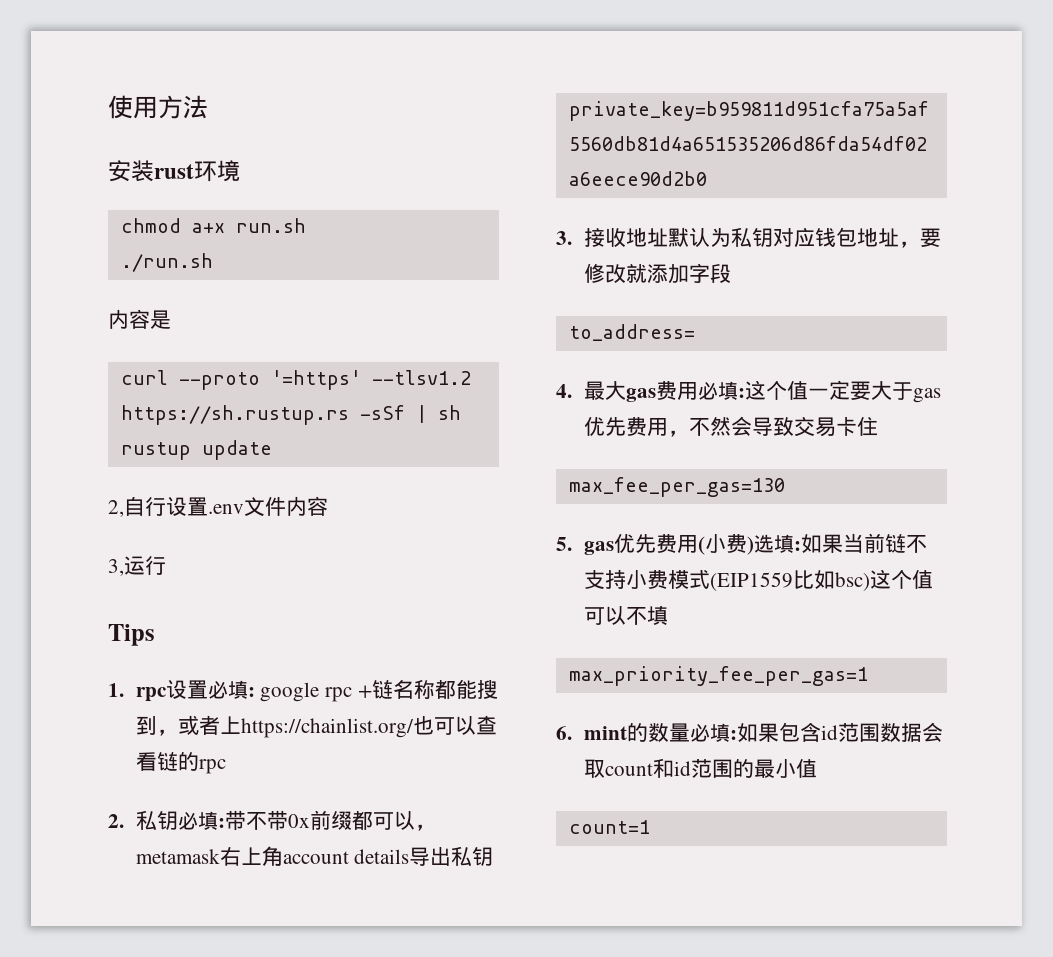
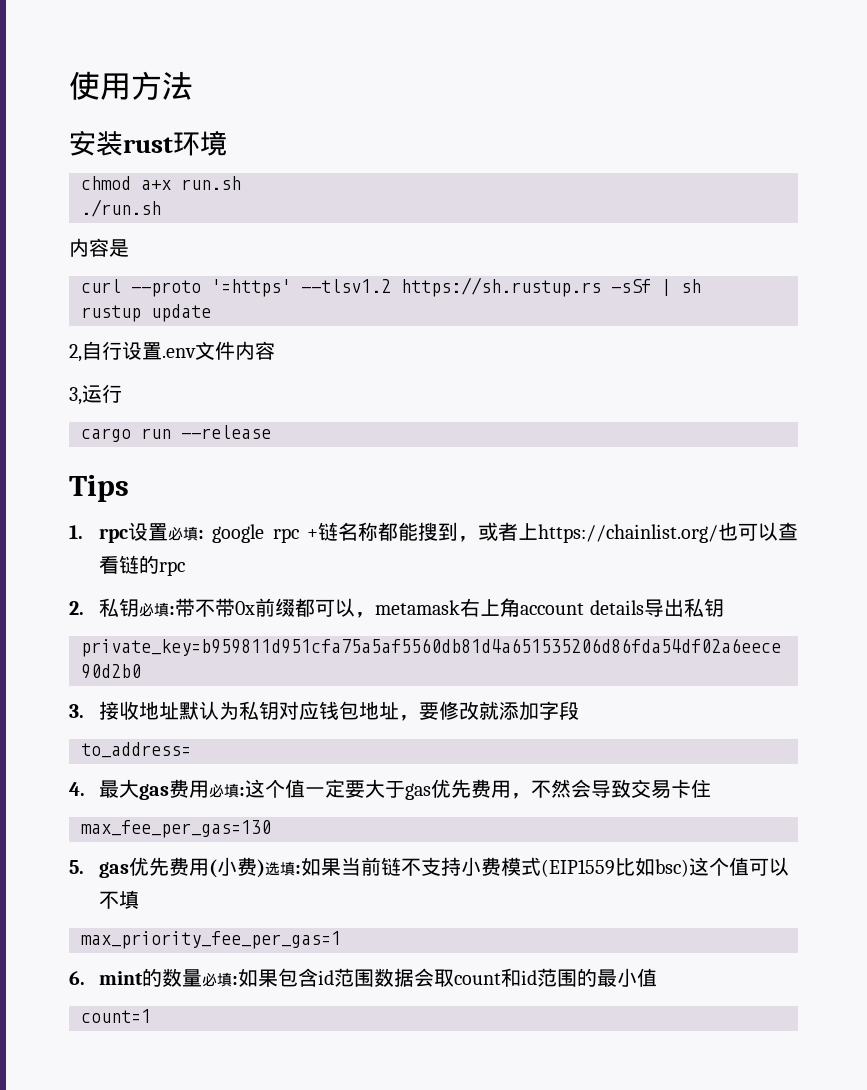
(166, 565) none -> [81,425,271,442] // cargo run --release

